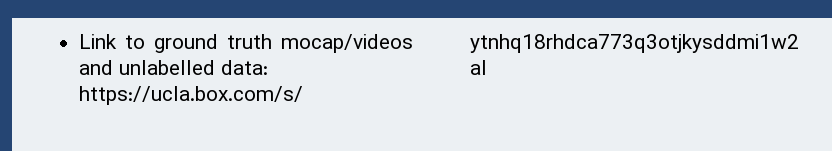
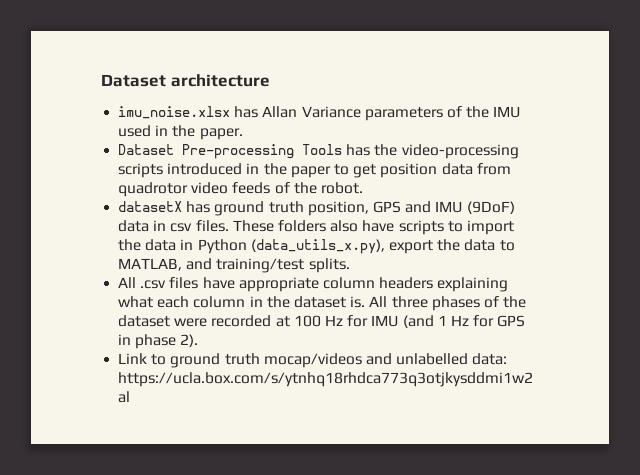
(79, 41) none -> [101,74,270,87] [118,106,521,121] [118,125,243,140] [118,144,519,159] [118,163,511,178] [118,182,363,197] [118,201,515,216] [118,220,514,235] [118,239,515,254] [118,258,350,273] [118,277,509,292] [118,296,527,311] [118,315,526,328] [118,334,199,349] Dataset architecture // imu_noise.xlsx has Allan Variance parameters of the IMU used in the paper. // Dataset Pre-processing Tools has the video-processing scripts introduced in the paper to get position data from quadrotor video feeds of the robot. // datasetX has ground truth position, GPS and IMU (9DoF) data in csv files. These folders also have scripts to import the data in Python (data_utils_x.py), export the data to MATLAB, and training/test splits. // All .csv files have appropriate column headers explaining what each column in the dataset is. All three phases of the dataset were recorded at 100 Hz for IMU (and 1 Hz for GPS in phase 2). //

